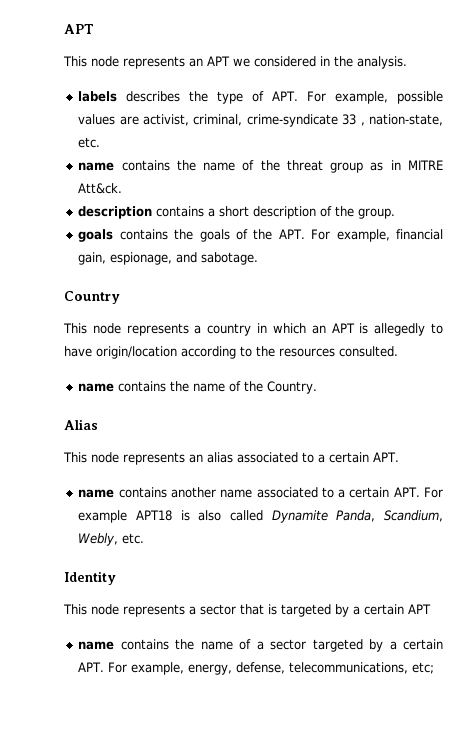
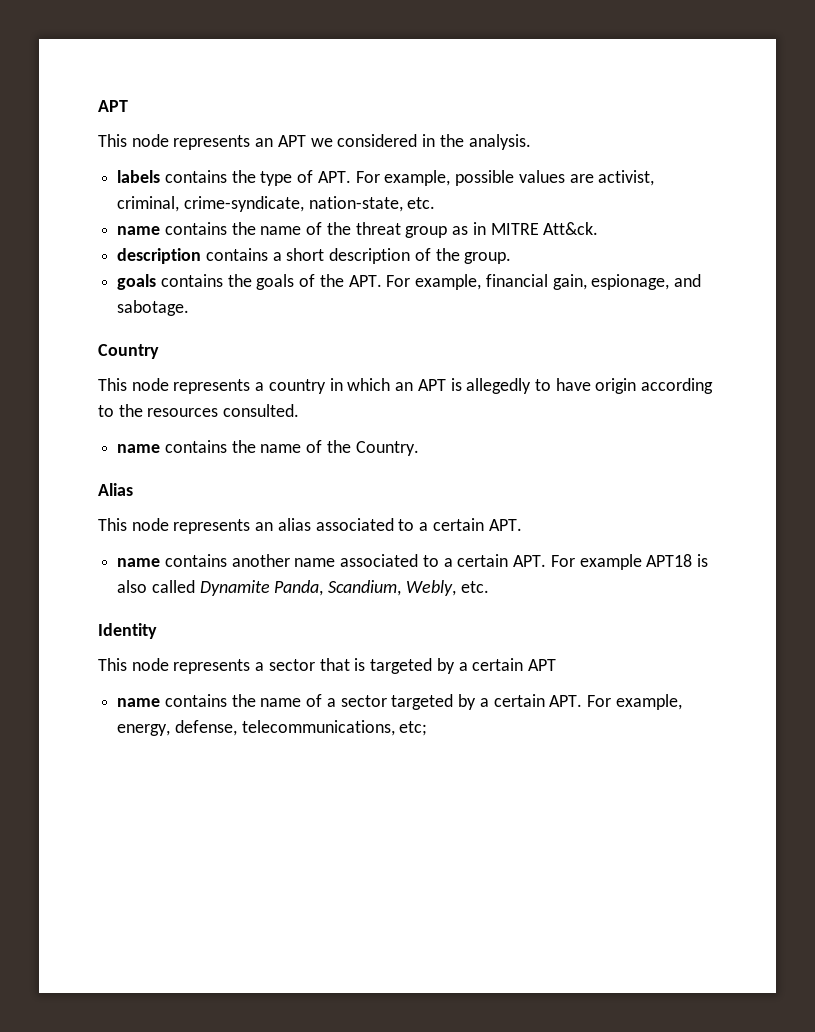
[126,91,181,102] describes -> [164,170,227,183] contains
[246,114,365,127] crime-syndicate 33 , -> [183,196,304,212] crime-syndicate,
[96,346,177,359] origin/location -> [595,378,637,394] origin

